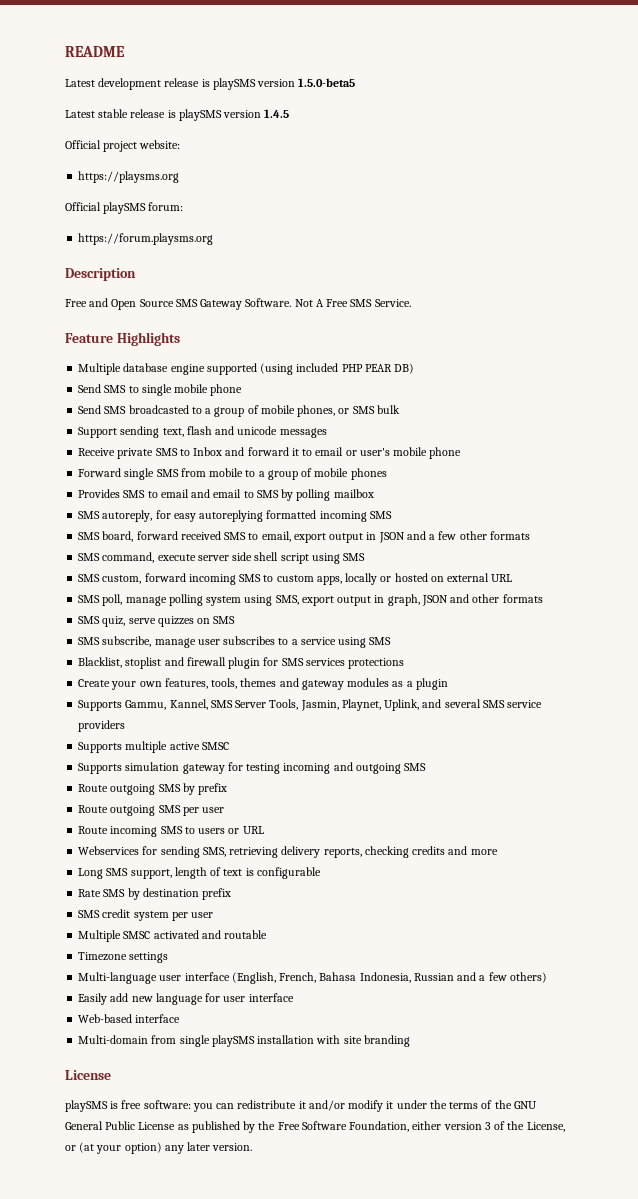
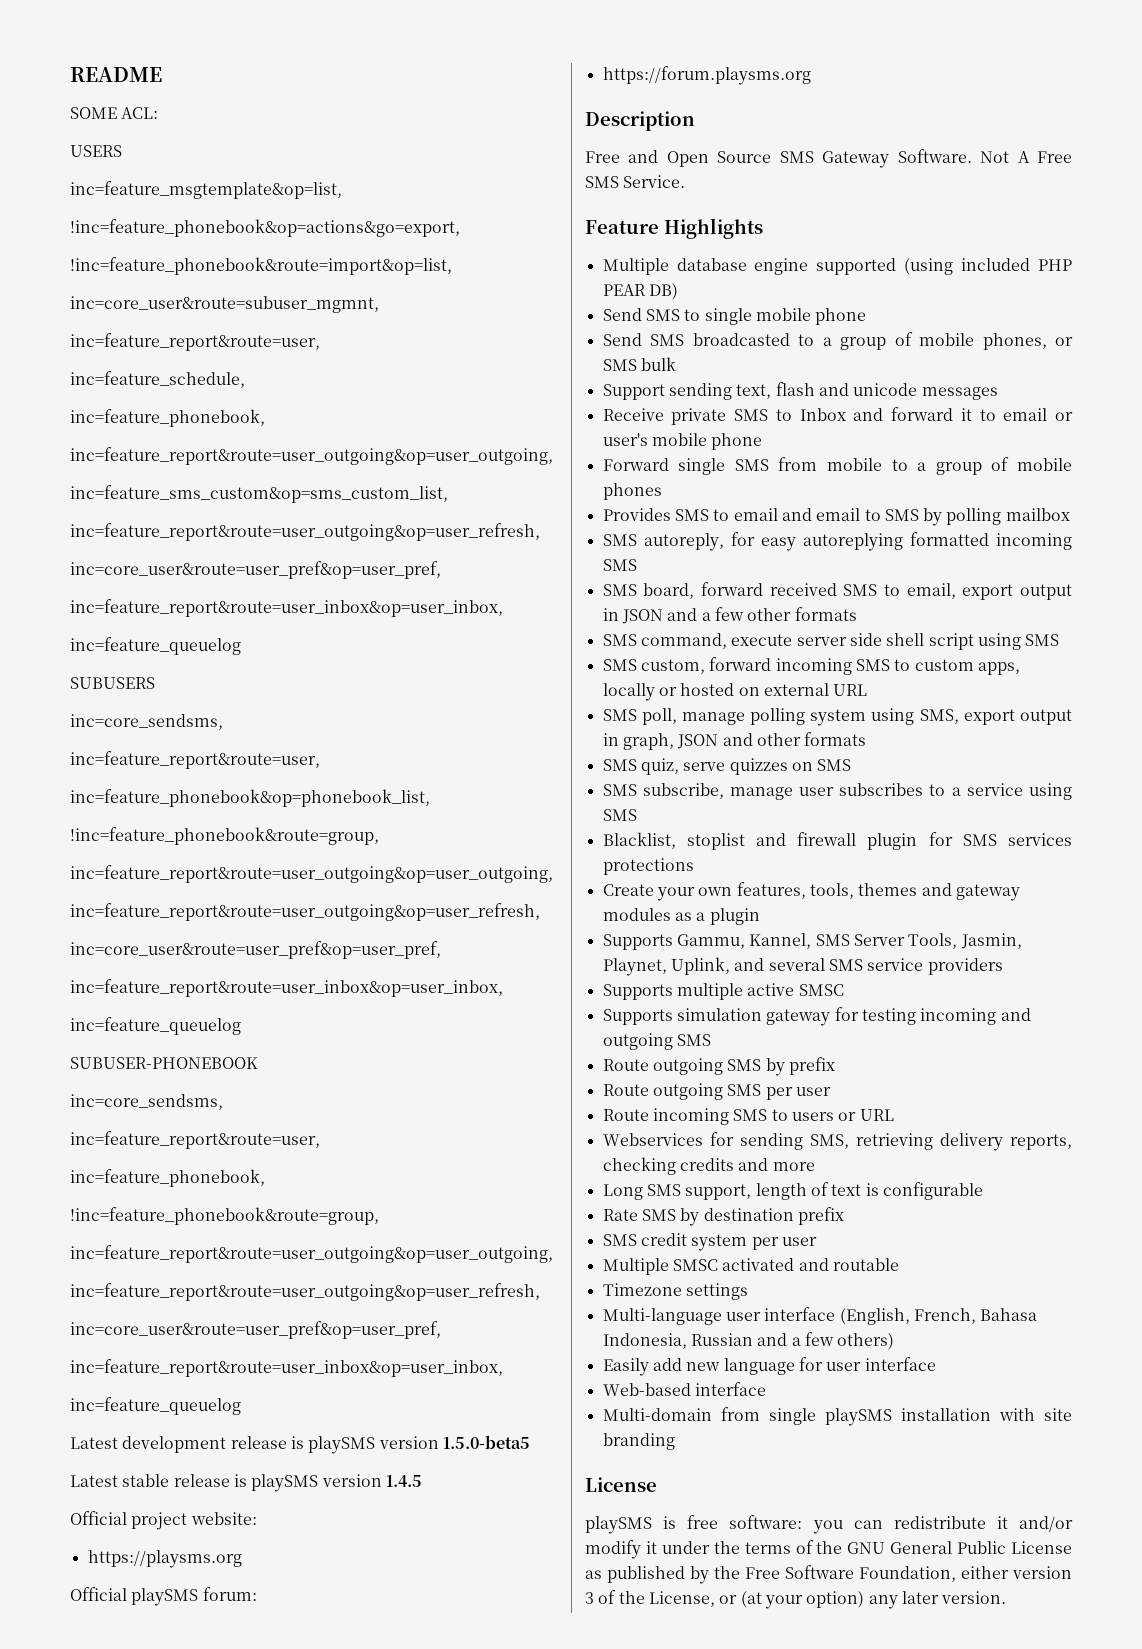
(125, 51) none -> [70,107,159,119] [70,145,122,157] [70,181,342,199] [70,219,460,237] [70,257,452,275] [70,296,379,313] [70,333,320,351] [70,371,245,388] [70,409,265,427] [70,447,553,465] [70,485,448,503] [70,523,540,541] [70,561,441,579] [70,599,503,617] [70,637,241,655] [70,677,155,689] [70,714,223,730] [70,751,320,769] [70,789,430,807] [70,827,379,845] [70,865,553,883] [70,903,540,921] [70,941,441,959] [70,979,503,997] [70,1017,241,1035] [70,1057,258,1069] [70,1094,223,1110] [70,1131,320,1149] [70,1169,265,1187] [70,1207,379,1225] [70,1245,553,1263] [70,1283,540,1301] [70,1321,441,1339] [70,1359,503,1377] [70,1397,241,1415] // SOME ACL: // USERS // inc=feature_msgtemplate&op=list, // !inc=feature_phonebook&op=actions&go=export, // !inc=feature_phonebook&route=import&op=list, // inc=core_user&route=subuser_mgmnt, // inc=feature_report&route=user, // inc=feature_schedule, // inc=feature_phonebook, // inc=feature_report&route=user_outgoing&op=user_outgoing, // inc=feature_sms_custom&op=sms_custom_list, // inc=feature_report&route=user_outgoing&op=user_refresh, // inc=core_user&route=user_pref&op=user_pref, // inc=feature_report&route=user_inbox&op=user_inbox, // inc=feature_queuelog // SUBUSERS // inc=core_sendsms, // inc=feature_report&route=user, // inc=feature_phonebook&op=phonebook_list, // !inc=feature_phonebook&route=group, // inc=feature_report&route=user_outgoing&op=user_outgoing, // inc=feature_report&route=user_outgoing&op=user_refresh, // inc=core_user&route=user_pref&op=user_pref, // inc=feature_report&route=user_inbox&op=user_inbox, // inc=feature_queuelog // SUBUSER-PHONEBOOK // inc=core_sendsms, // inc=feature_report&route=user, // inc=feature_phonebook, // !inc=feature_phonebook&route=group, // inc=feature_report&route=user_outgoing&op=user_outgoing, // inc=feature_report&route=user_outgoing&op=user_refresh, // inc=core_user&route=user_pref&op=user_pref, // inc=feature_report&route=user_inbox&op=user_inbox, // inc=feature_queuelog

